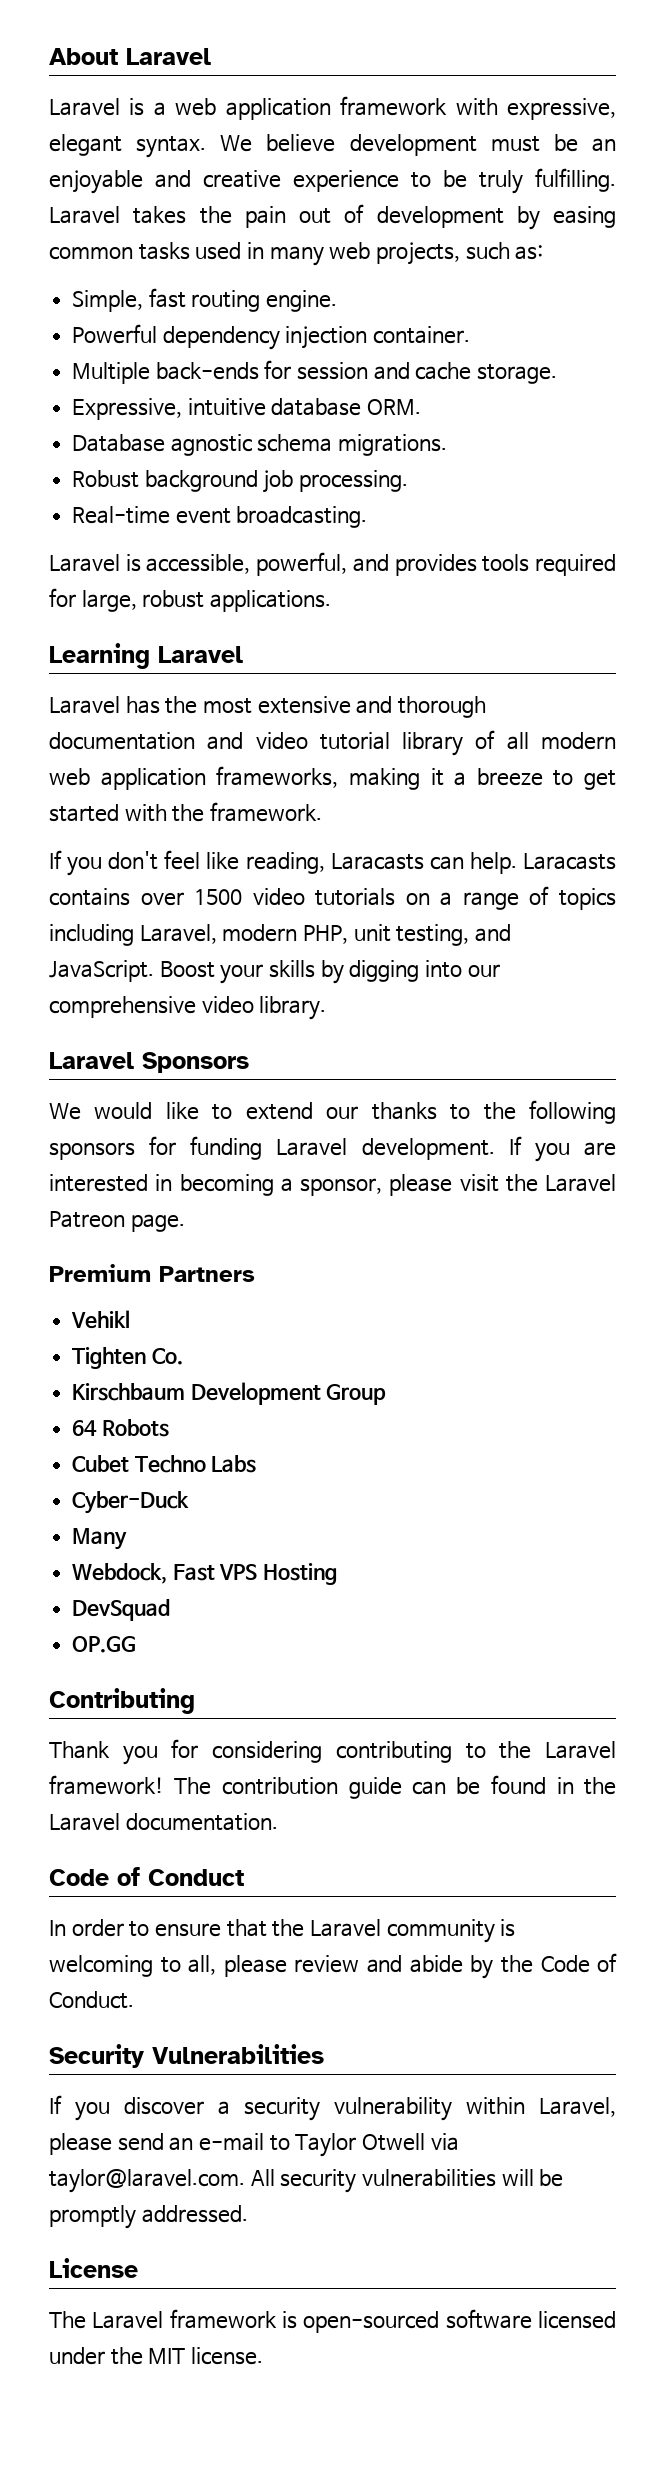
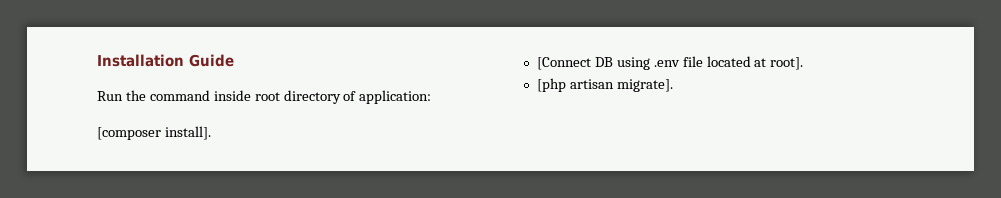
[49,48,211,65] [49,96,617,120] [49,134,617,158] [49,168,616,194] [49,204,617,230] [49,242,544,266] [72,288,338,312] [72,324,471,350] [72,360,558,384] [72,398,422,420] [72,434,448,456] [72,470,409,493] [72,506,368,528] [49,552,617,576] [49,588,331,612] [49,643,243,669] [49,696,486,718] [49,730,616,756] [49,766,616,790] [49,802,323,822] [49,850,617,876] [49,886,617,910] [49,924,512,946] [49,960,500,984] [49,996,327,1020] [49,1052,249,1073] [49,1100,616,1124] [49,1136,617,1162] [49,1174,616,1196] [49,1211,185,1232] [49,1264,255,1282] [71,1310,131,1329] [72,1347,183,1369] [72,1382,387,1405] [72,1419,169,1437] [72,1455,257,1473] [72,1491,190,1514] [72,1528,128,1550] [72,1563,338,1585] [72,1599,171,1621] [72,1636,137,1653] [49,1688,195,1714] [49,1739,616,1765] [49,1775,616,1799] [49,1813,278,1831] [49,1867,244,1886] [49,1919,516,1943] [49,1953,617,1979] [49,1991,134,2009] [49,2044,324,2068] [49,2095,616,2121] [49,2133,459,2157] [49,2169,564,2193] [49,2205,248,2229] [49,2258,138,2278] [49,2309,616,2333] [49,2347,264,2365] About Laravel // Laravel is a web application framework with expressive, elegant syntax. We believe development must be an enjoyable and creative experience to be truly fulfilling. Laravel takes the pain out of development by easing common tasks used in many web projects, such as: // Simple, fast routing engine. // Powerful dependency injection container. // Multiple back-ends for session and cache storage. // Expressive, intuitive database ORM. // Database agnostic schema migrations. // Robust background job processing. // Real-time event broadcasting. // Laravel is accessible, powerful, and provides tools required for large, robust applications. // Learning Laravel // Laravel has the most extensive and thorough documentation and video tutorial library of all modern web application frameworks, making it a breeze to get started with the framework. // If you don't feel like reading, Laracasts can help. Laracasts contains over 1500 video tutorials on a range of topics including Laravel, modern PHP, unit testing, and JavaScript. Boost your skills by digging into our comprehensive video library. // Laravel Sponsors // We would like to extend our thanks to the following sponsors for funding Laravel development. If you are interested in becoming a sponsor, please visit the Laravel Patreon page. // Premium Partners // Vehikl // Tighten Co. // Kirschbaum Development Group // 64 Robots // Cubet Techno Labs // Cyber-Duck // Many // Webdock, Fast VPS Hosting // DevSquad // OP.GG // Contributing // Thank you for considering contributing to the Laravel framework! The contribution guide can be found in the Laravel documentation. // Code of Conduct // In order to ensure that the Laravel community is welcoming to all, please review and abide by the Code of Conduct. // Security Vulnerabilities // If you discover a security vulnerability within Laravel, please send an e-mail to Taylor Otwell via taylor@laravel.com. All security vulnerabilities will be promptly addressed. // License // The Laravel framework is open-sourced software licensed under the MIT license. -> [97,54,234,67] [97,90,432,104] [97,126,211,140] [536,56,804,70] [536,78,673,92] Installation Guide // Run the command inside root directory of application: // [composer install]. // [Connect DB using .env file located at root]. // [php artisan migrate].

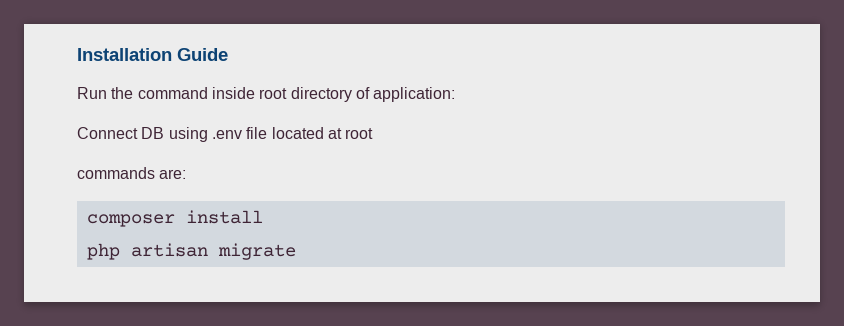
[97,126,211,140] [536,57,591,70] [composer install]. // [Connect -> [77,127,138,139] Connect
[770,57,804,70] [536,78,673,92] root]. // [php artisan migrate]. -> [345,128,374,139] [77,167,187,179] [86,210,263,227] [86,243,296,260] root // commands are: // composer install // php artisan migrate

